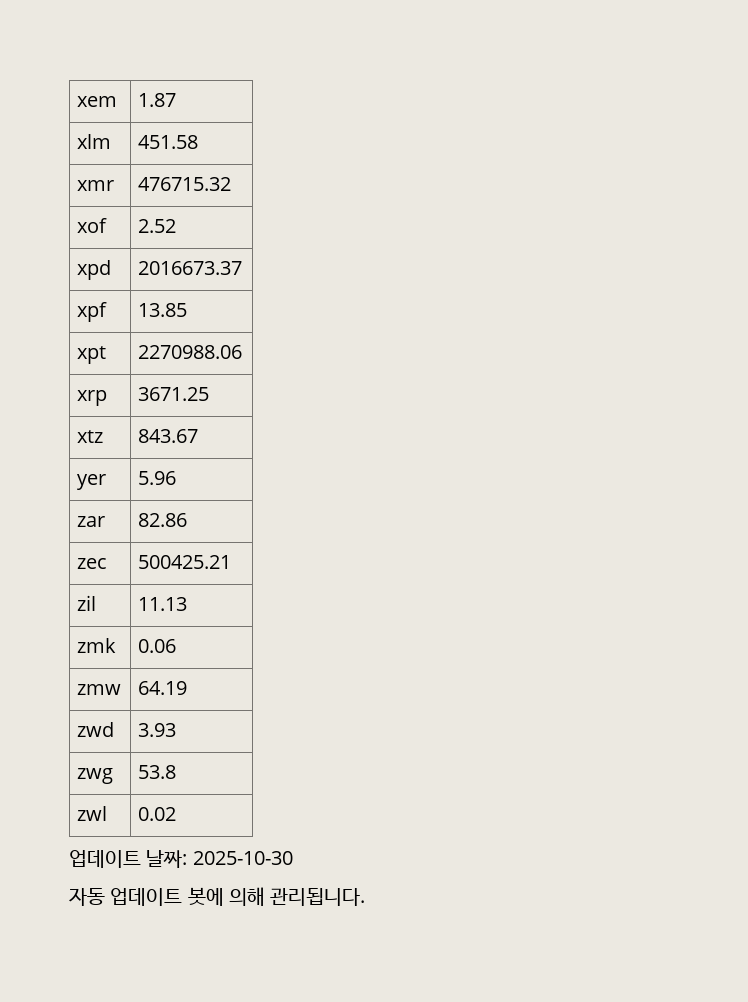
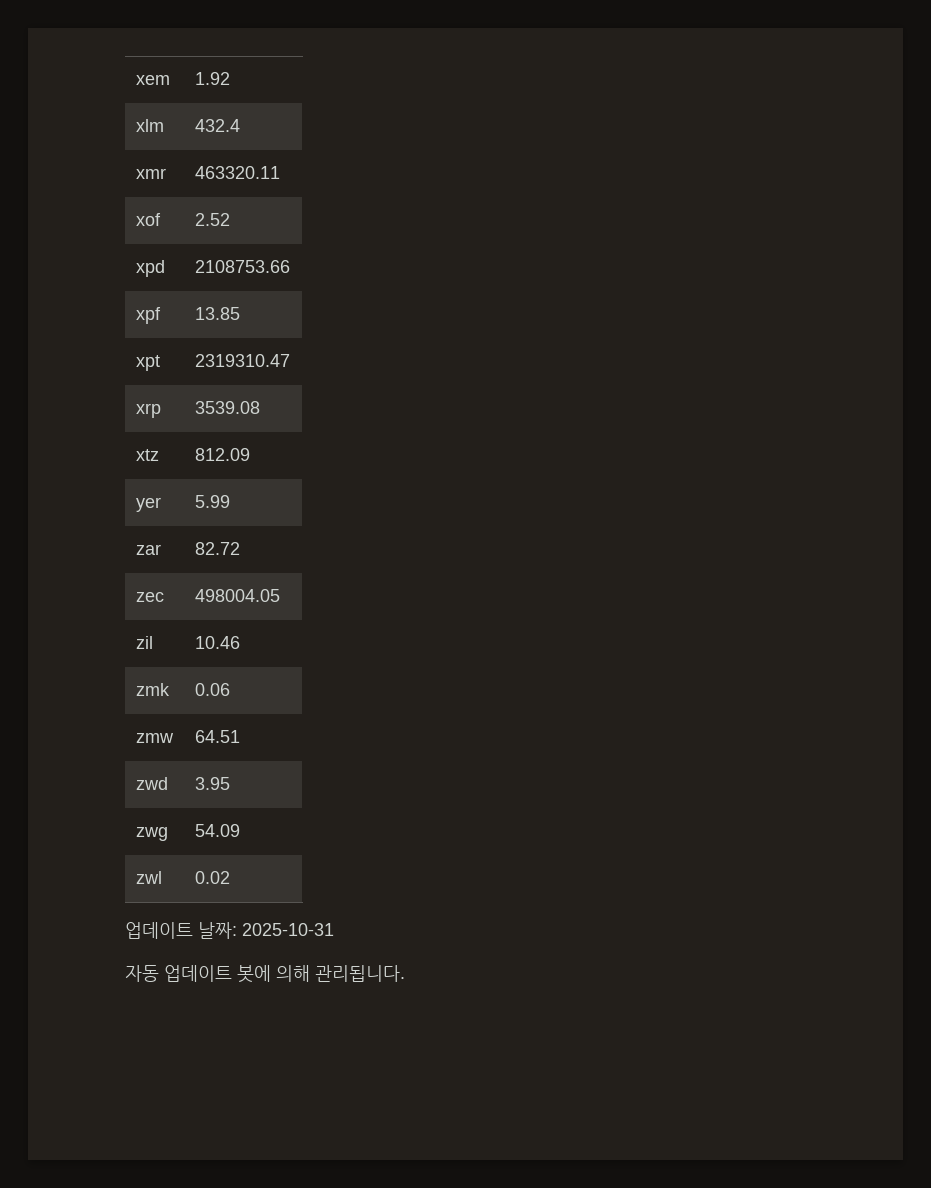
[138,93,177,107] 1.87 -> [194,72,230,85] 1.92
[138,135,199,149] 451.58 -> [194,119,240,132] 432.4
[138,177,232,191] 476715.32 -> [194,166,280,179] 463320.11
[138,261,243,275] 2016673.37 -> [194,260,290,273] 2108753.66
[138,345,243,359] 2270988.06 -> [194,354,290,367] 2319310.47
[138,387,210,401] 3671.25 -> [194,401,260,414] 3539.08
[138,429,199,443] 843.67 -> [194,448,250,461] 812.09
[138,471,177,485] 5.96 -> [194,495,230,508] 5.99
[138,513,188,527] 82.86 -> [194,542,240,555] 82.72
[138,555,232,569] 500425.21 -> [194,589,280,602] 498004.05
[138,597,188,611] 11.13 -> [194,636,240,649] 10.46
[138,681,188,695] 64.19 -> [194,730,240,743] 64.51
[138,723,177,737] 3.93 -> [194,777,230,790] 3.95
[138,765,177,779] 53.8 -> [194,824,240,837] 54.09
[192,851,293,865] 2025-10-30 -> [242,923,334,936] 2025-10-31

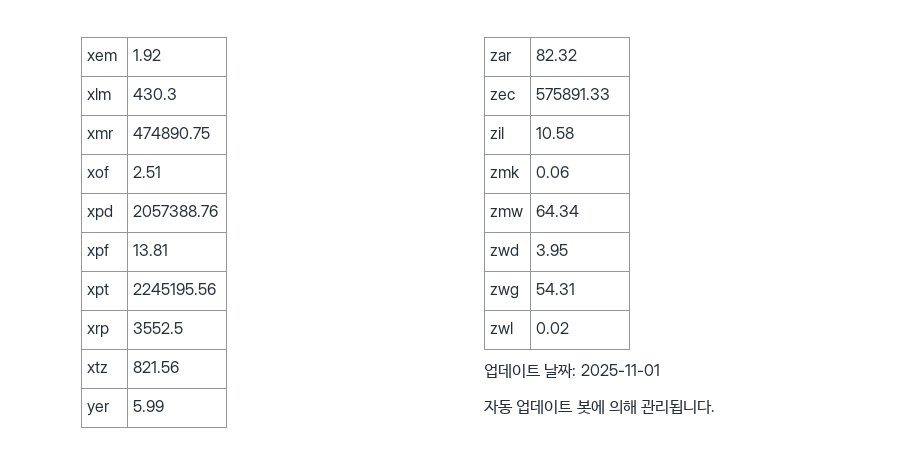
[194,119,240,132] 432.4 -> [133,88,178,100] 430.3
[194,166,280,179] 463320.11 -> [133,127,211,139] 474890.75
[194,213,230,226] 2.52 -> [133,166,162,178] 2.51
[194,260,290,273] 2108753.66 -> [133,205,219,217] 2057388.76
[194,307,240,320] 13.85 -> [133,244,169,256] 13.81
[194,354,290,367] 2319310.47 -> [133,283,217,295] 2245195.56
[194,401,260,414] 3539.08 -> [133,322,184,334] 3552.5
[194,448,250,461] 812.09 -> [133,361,180,373] 821.56
[194,542,240,555] 82.72 -> [536,49,578,61] 82.32
[194,589,280,602] 498004.05 -> [536,88,611,100] 575891.33
[194,636,240,649] 10.46 -> [536,127,575,139] 10.58
[194,730,240,743] 64.51 -> [536,205,580,217] 64.34
[194,824,240,837] 54.09 -> [536,283,576,295] 54.31
[242,923,334,936] 2025-10-31 -> [580,364,660,376] 2025-11-01

